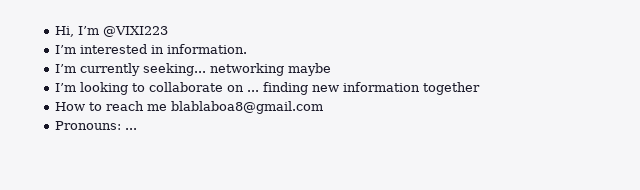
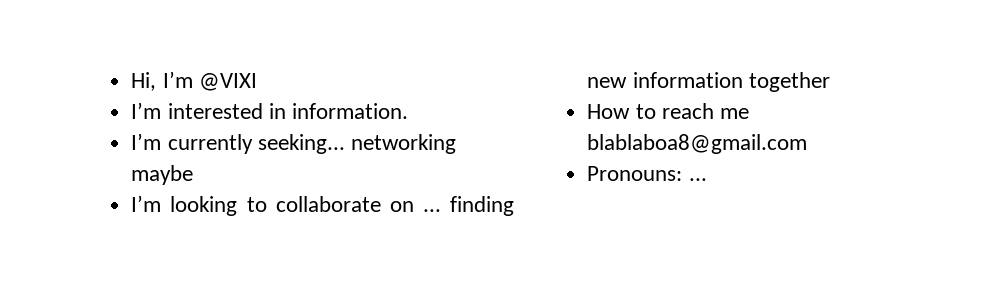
[103,26,169,37] @VIXI223 -> [198,73,257,91] @VIXI

